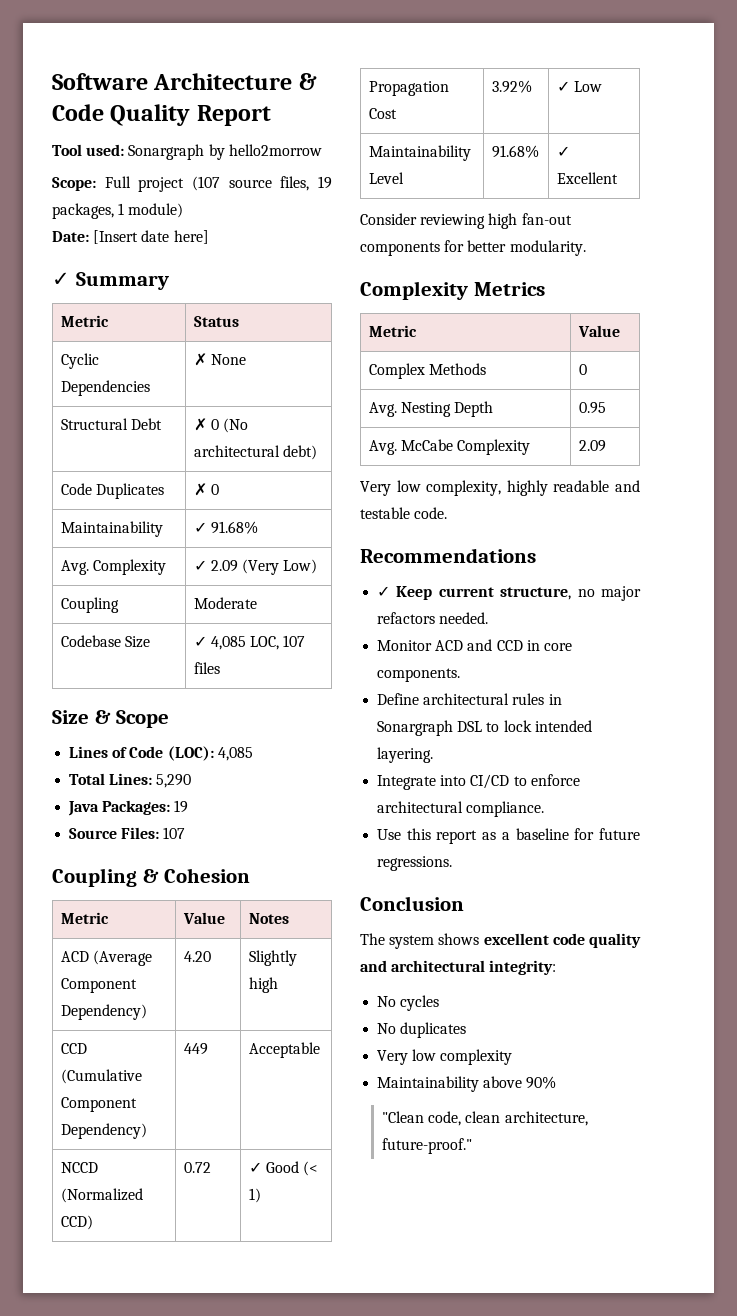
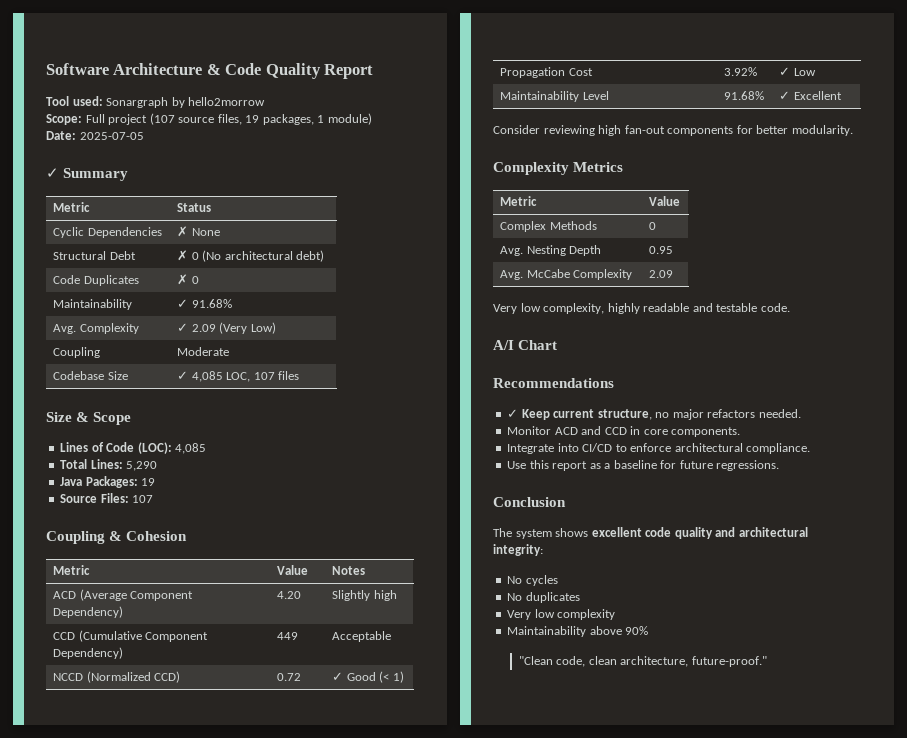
[93,230,209,244] [Insert date here] -> [79,132,144,140] 2025-07-05
(448, 513) none -> [493,340,558,350] // A/I Chart
[377,693,562,705] [377,720,592,736] [377,747,434,763] // Define architectural rules in Sonargraph DSL to lock intended layering. -> (741, 432) none

